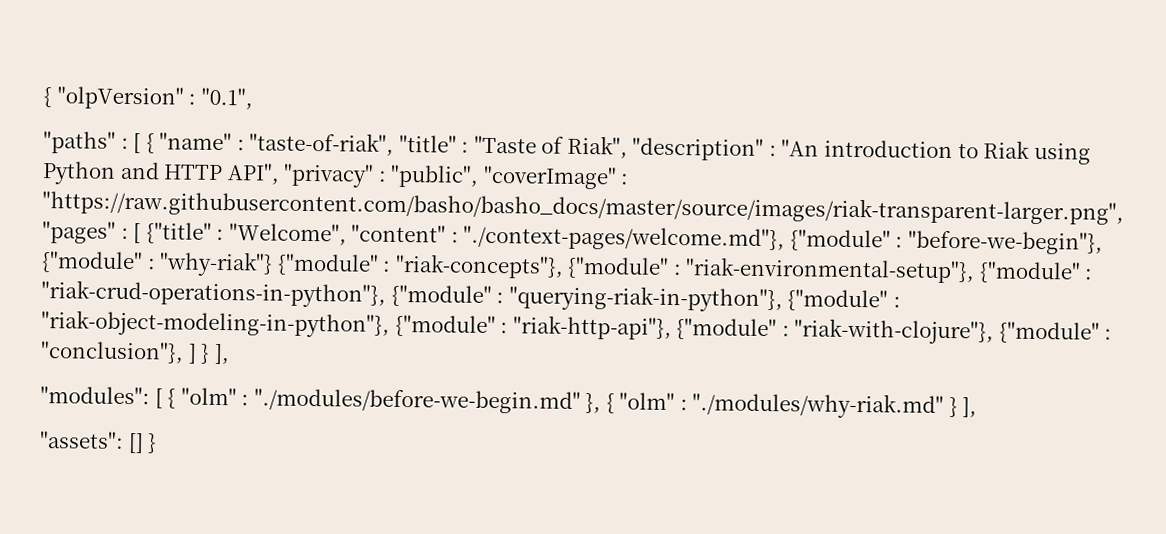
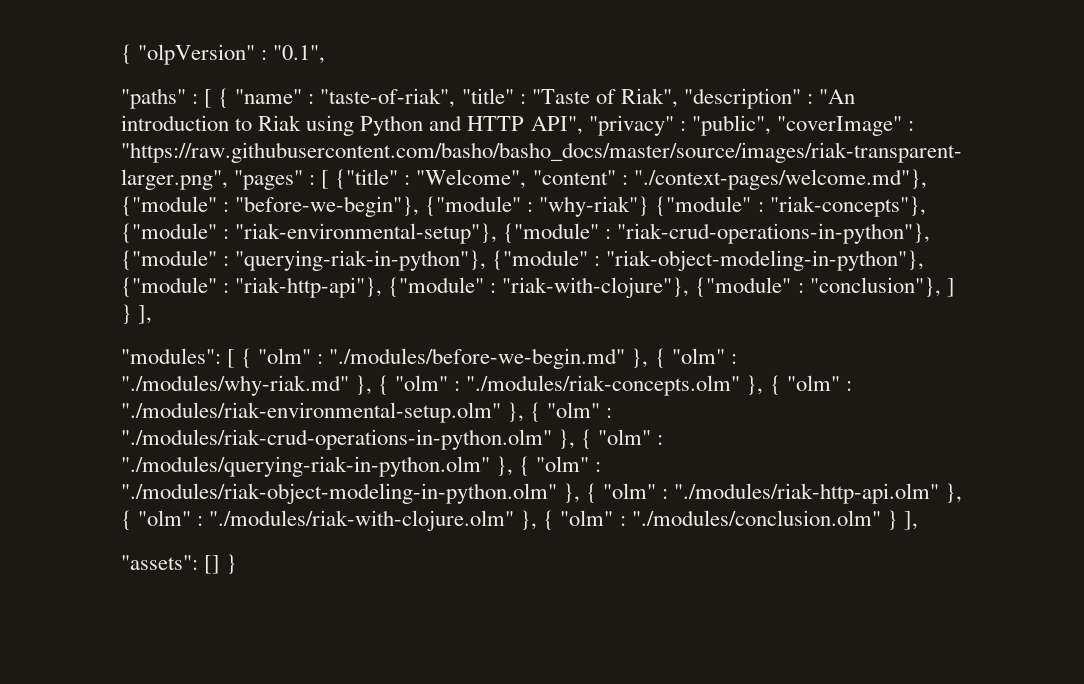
(945, 405) none -> [355,375,852,396] [121,402,613,423] [121,429,664,450] [121,456,602,477] [121,483,963,504] [121,510,881,531] }, { "olm" : "./modules/riak-concepts.olm" }, { "olm" : "./modules/riak-environmental-setup.olm" }, { "olm" : "./modules/riak-crud-operations-in-python.olm" }, { "olm" : "./modules/querying-riak-in-python.olm" }, { "olm" : "./modules/riak-object-modeling-in-python.olm" }, { "olm" : "./modules/riak-http-api.olm" }, { "olm" : "./modules/riak-with-clojure.olm" }, { "olm" : "./modules/conclusion.olm"

